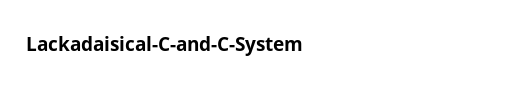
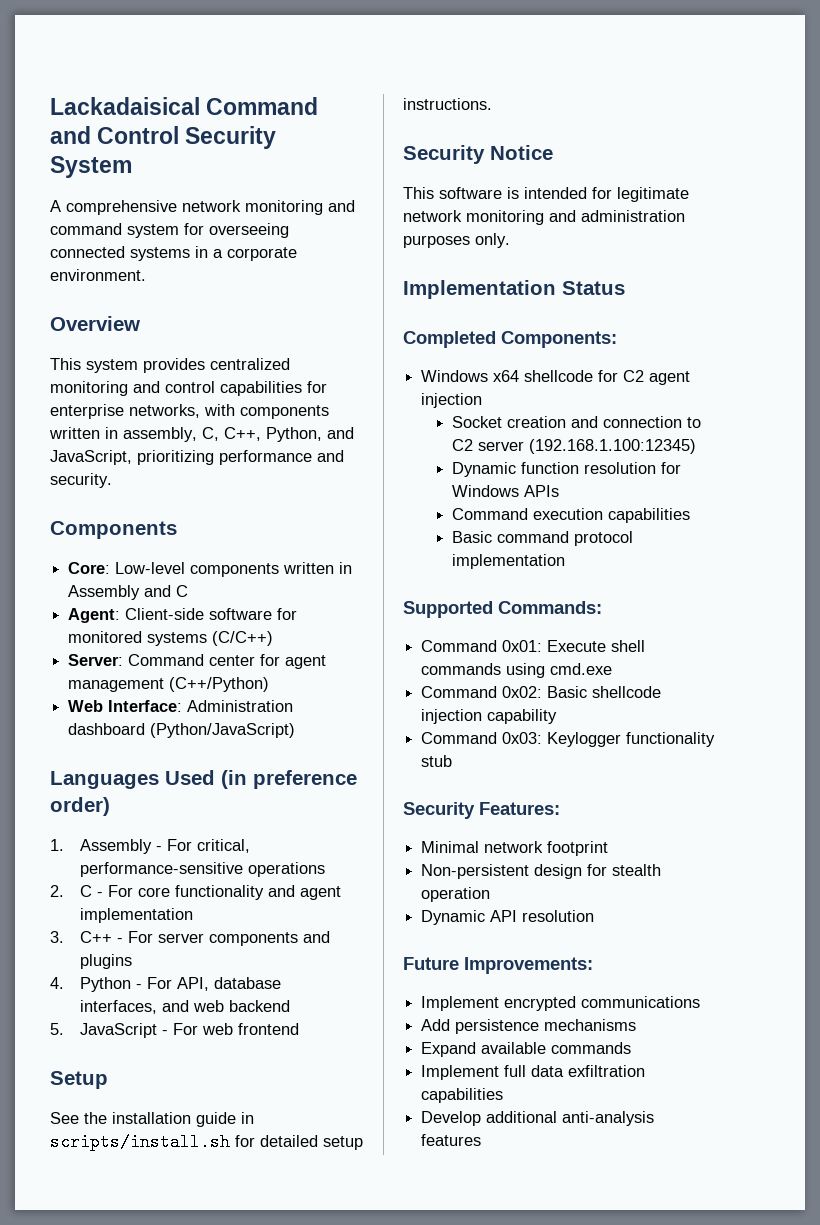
[26,36,303,56] Lackadaisical-C-and-C-System -> [50,97,319,115] [50,126,277,149] [50,156,132,178] [50,200,355,215] [50,223,289,238] [50,246,297,261] [50,269,146,281] [50,316,140,331] [50,358,290,373] [50,381,327,396] [50,404,329,419] [49,427,354,442] [50,450,344,465] [50,473,112,488] [50,521,177,539] [68,562,353,577] [68,585,189,600] [68,608,298,623] [68,631,274,646] [68,654,327,669] [68,677,270,692] [68,700,294,712] [68,723,296,738] [50,770,357,789] [50,797,110,816] [50,839,251,854] [80,862,326,877] [50,885,342,900] [80,908,194,923] [50,931,331,946] [80,954,133,969] [50,977,282,992] [80,1000,291,1014] [50,1023,300,1038] [50,1071,108,1089] [50,1112,254,1127] [50,1133,363,1151] [403,98,492,110] [403,145,553,164] [403,187,689,202] [403,210,685,225] [403,233,510,248] [403,280,625,299] [403,331,617,348] [421,370,691,385] [421,393,483,408] [451,416,701,428] [451,439,696,454] [451,462,681,477] [451,485,559,497] [451,508,690,523] [451,531,633,546] [451,554,565,569] [403,601,602,618] [421,640,646,652] [421,663,613,678] [421,686,662,698] [421,709,558,724] [421,732,716,747] [421,755,453,767] [403,802,560,819] [421,841,609,856] [421,864,662,879] [421,887,491,902] [421,910,595,925] [403,957,593,974] [421,996,701,1011] [421,1019,637,1034] [421,1042,632,1057] [421,1065,646,1080] [421,1088,504,1103] [421,1111,655,1126] [421,1134,482,1146] Lackadaisical Command and Control Security System // A comprehensive network monitoring and command system for overseeing connected systems in a corporate environment. // Overview // This system provides centralized monitoring and control capabilities for enterprise networks, with components written in assembly, C, C++, Python, and JavaScript, prioritizing performance and security. // Components // Core: Low-level components written in Assembly and C // Agent: Client-side software for monitored systems (C/C++) // Server: Command center for agent management (C++/Python) // Web Interface: Administration dashboard (Python/JavaScript) // Languages Used (in preference order) // 1. Assembly - For critical, performance-sensitive operations // 2. C - For core functionality and agent implementation // 3. C++ - For server components and plugins // 4. Python - For API, database interfaces, and web backend // 5. JavaScript - For web frontend // Setup // See the installation guide in scripts/install.sh for detailed setup instructions. // Security Notice // This software is intended for legitimate network monitoring and administration purposes only. // Implementation Status // Completed Components: // Windows x64 shellcode for C2 agent injection // Socket creation and connection to C2 server (192.168.1.100:12345) // Dynamic function resolution for Windows APIs // Command execution capabilities // Basic command protocol implementation // Supported Commands: // Command 0x01: Execute shell commands using cmd.exe // Command 0x02: Basic shellcode injection capability // Command 0x03: Keylogger functionality stub // Security Features: // Minimal network footprint // Non-persistent design for stealth operation // Dynamic API resolution // Future Improvements: // Implement encrypted communications // Add persistence mechanisms // Expand available commands // Implement full data exfiltration capabilities // Develop additional anti-analysis features

